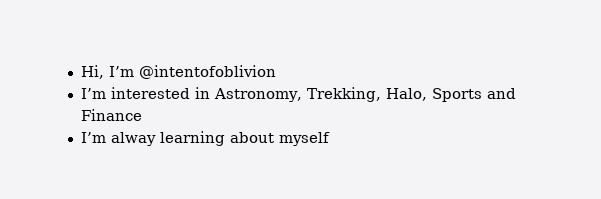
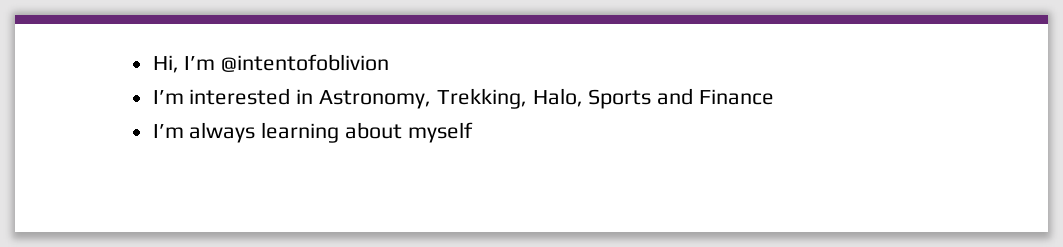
[110,132,156,146] alway -> [189,122,256,143] always

